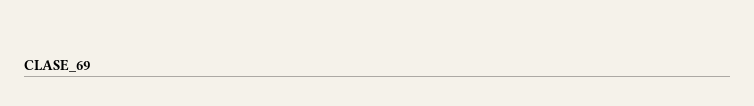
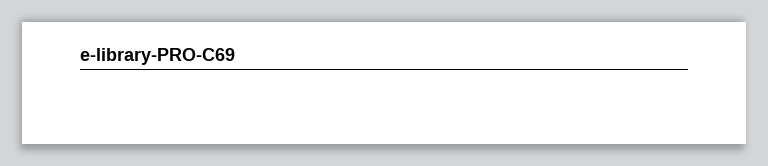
[24,59,90,72] CLASE_69 -> [80,48,235,65] e-library-PRO-C69

